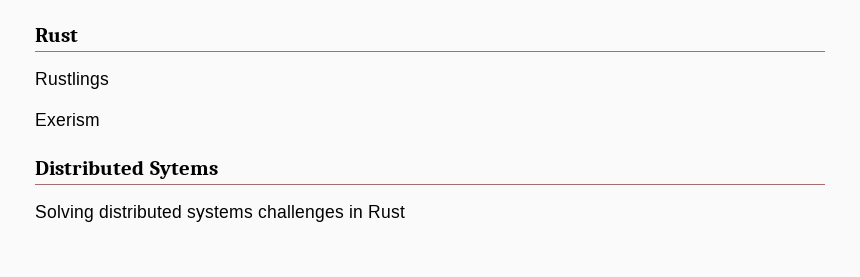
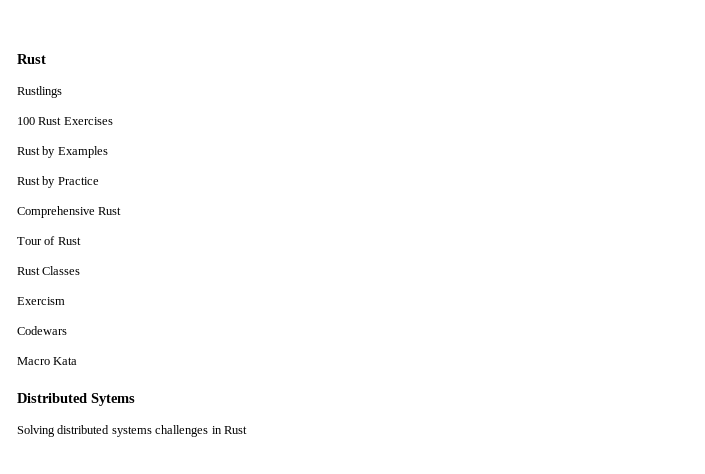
[35,113,100,126] Exerism -> [17,117,113,125] [17,146,108,158] [17,176,99,188] [17,206,122,218] [17,236,81,245] [17,266,81,275] [17,297,65,305] [17,326,67,335] [17,357,78,365] 100 Rust Exercises // Rust by Examples // Rust by Practice // Comprehensive Rust // Tour of Rust // Rust Classes // Exercism // Codewars // Macro Kata

